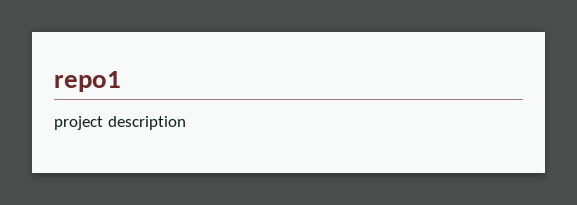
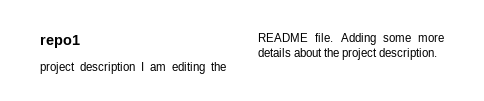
(186, 123) none -> [141,62,226,74] [258,33,444,45] [258,48,438,60] I am editing the README file. Adding some more details about the project description.

